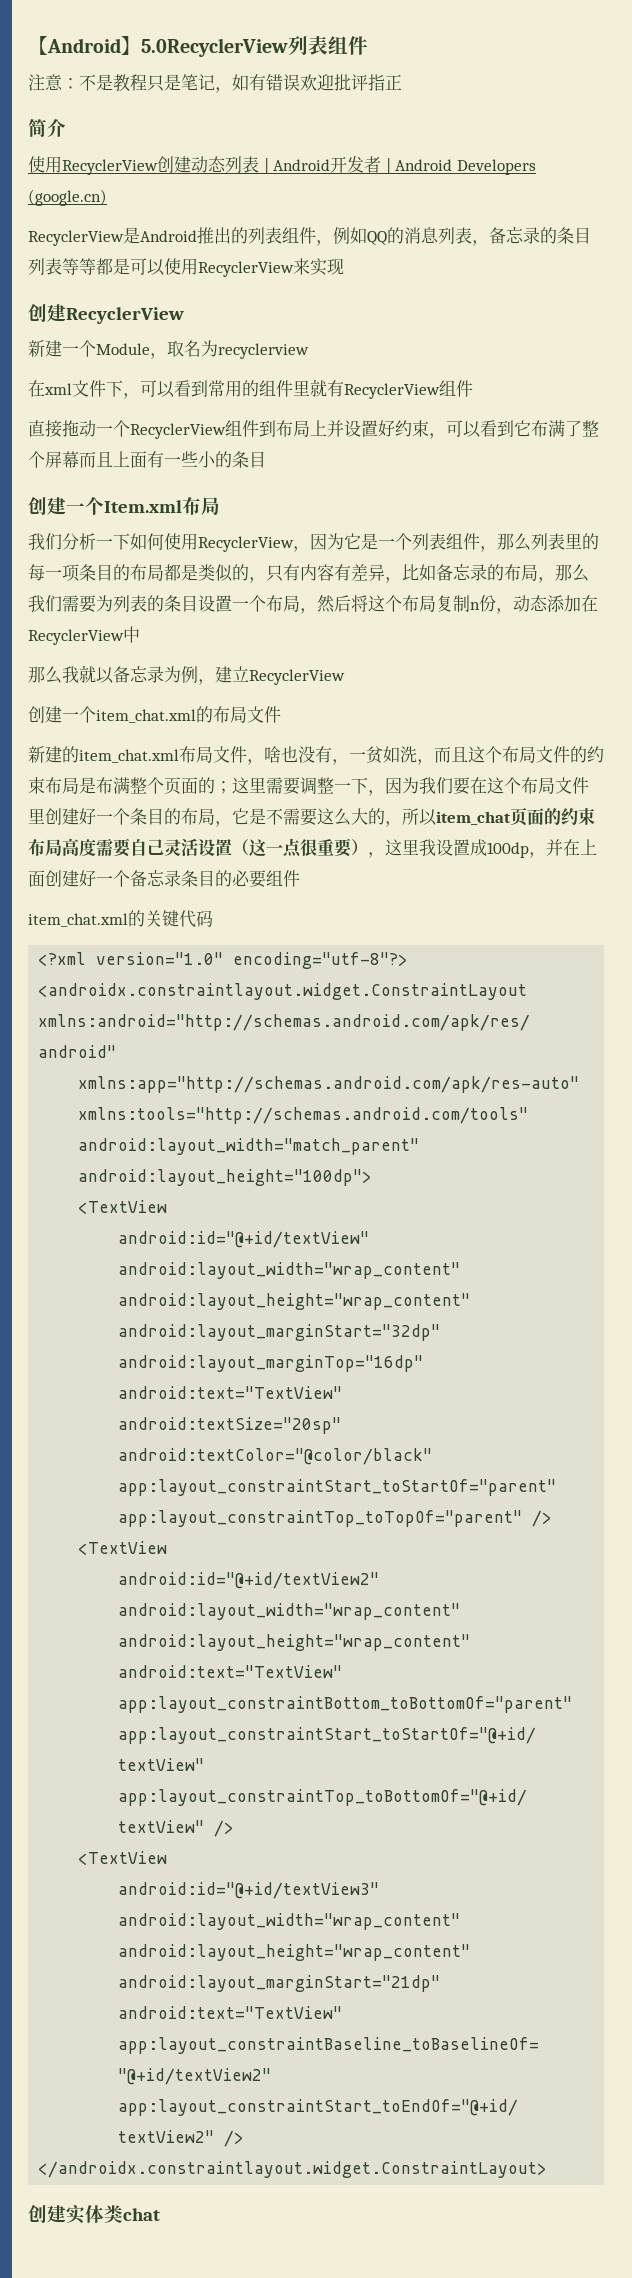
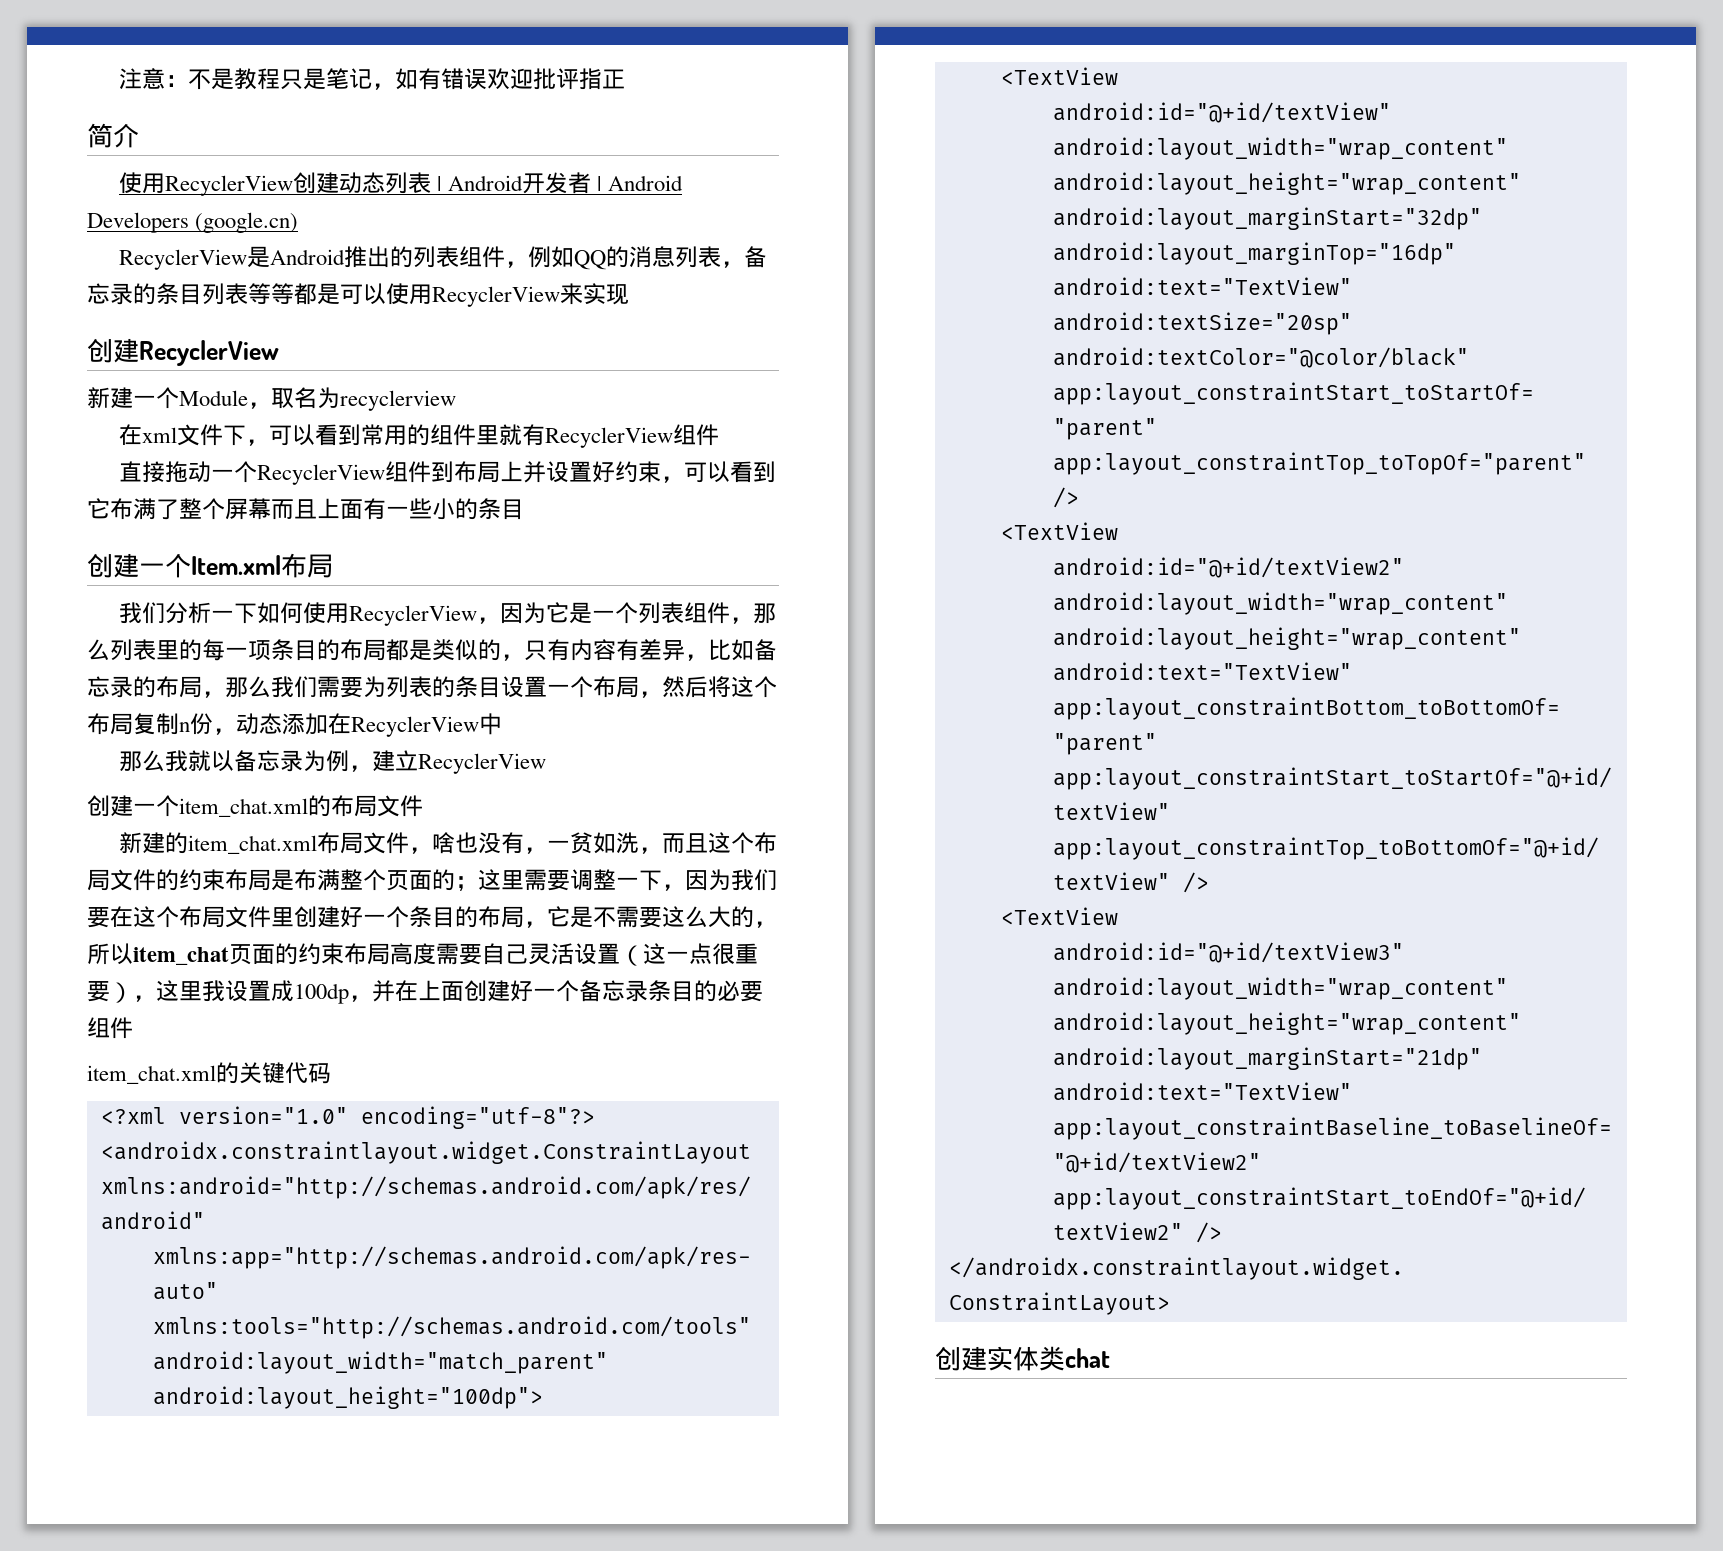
[28,36,368,57] 【Android】5.0RecyclerView列表组件 // -> (119, 79) none

